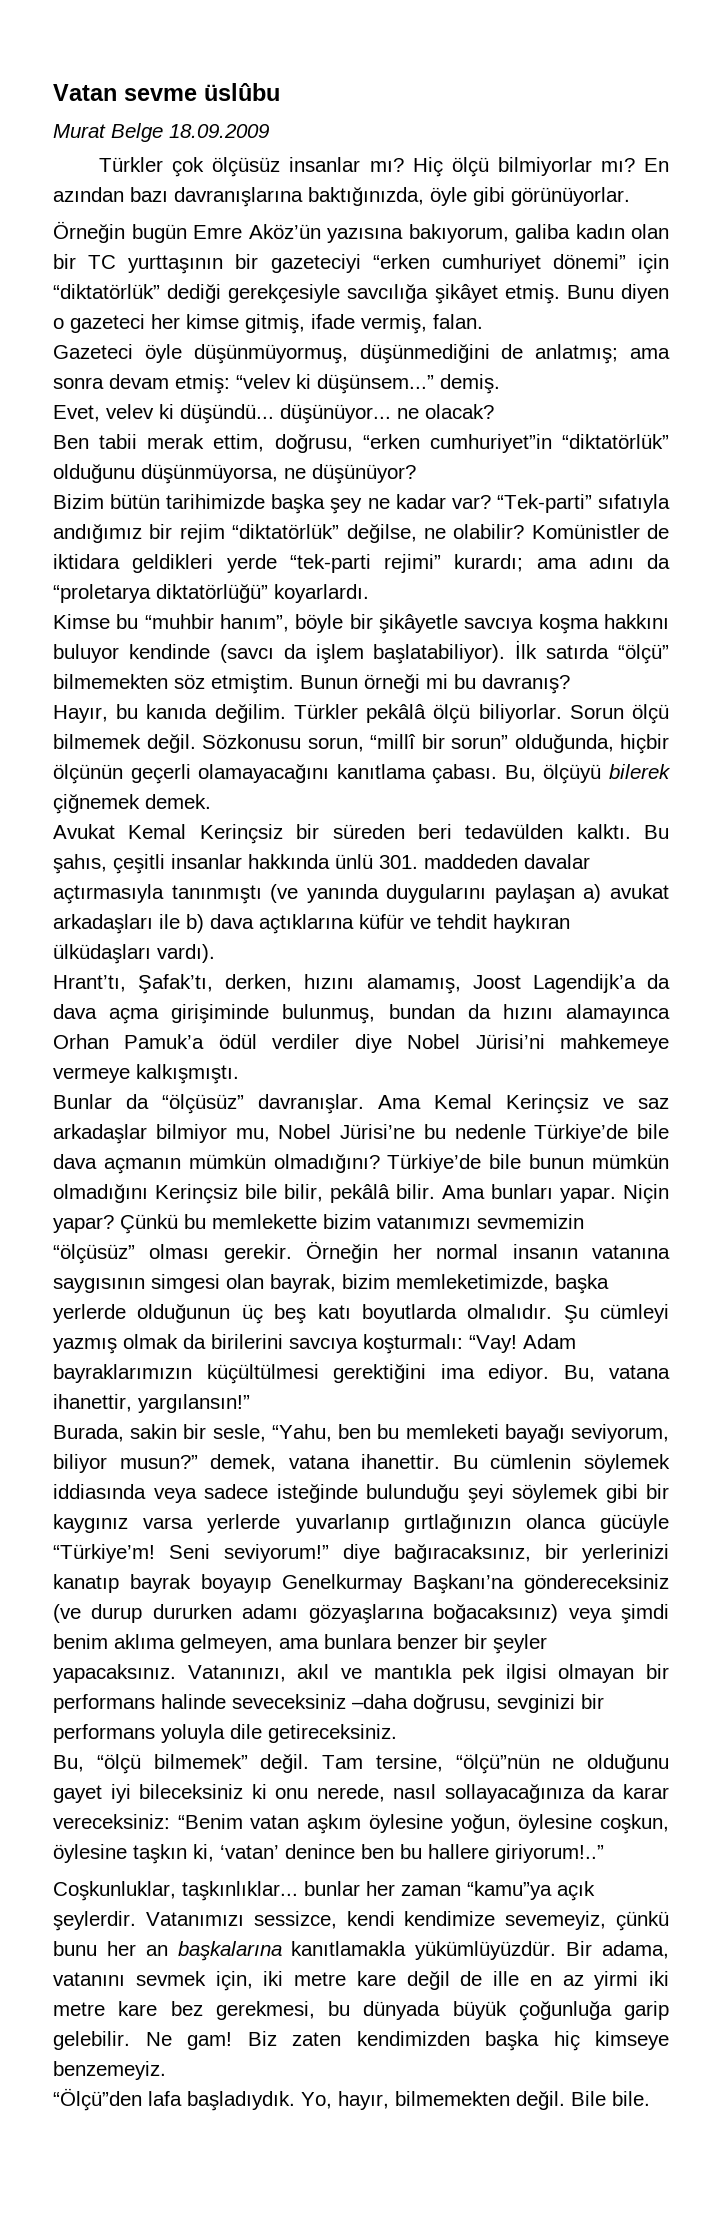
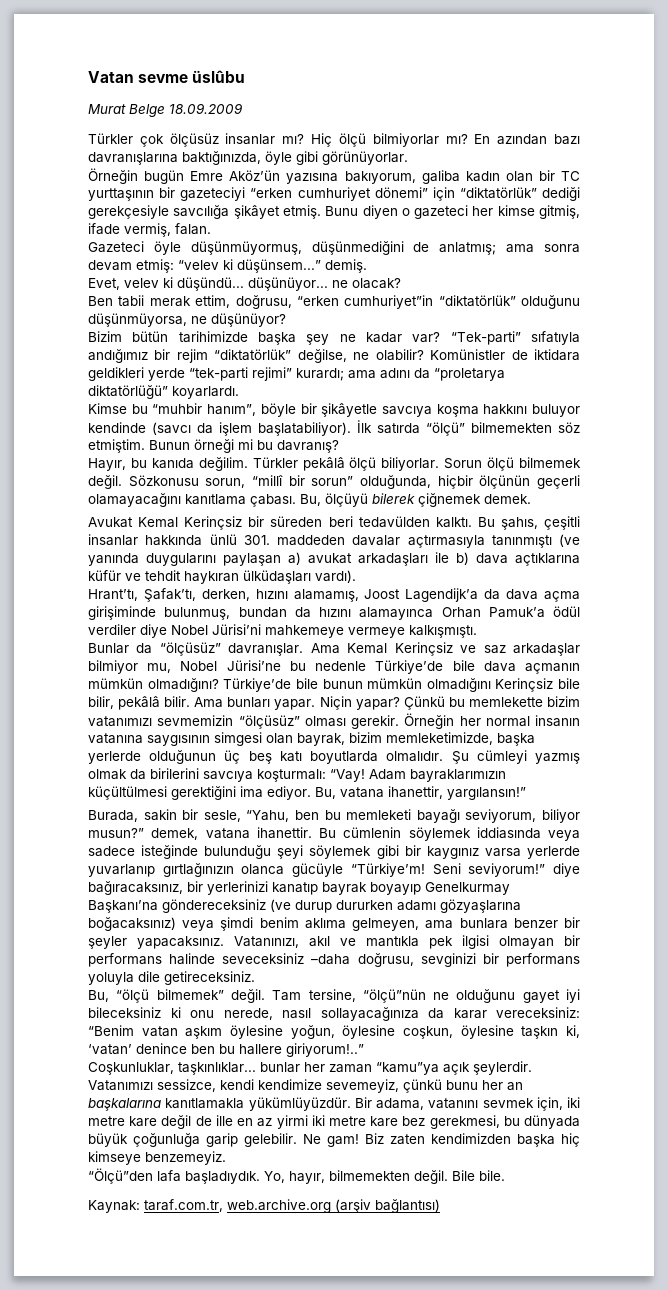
(650, 2098) none -> [88,1199,440,1213] // Kaynak: taraf.com.tr, web.archive.org (arşiv bağlantısı)

